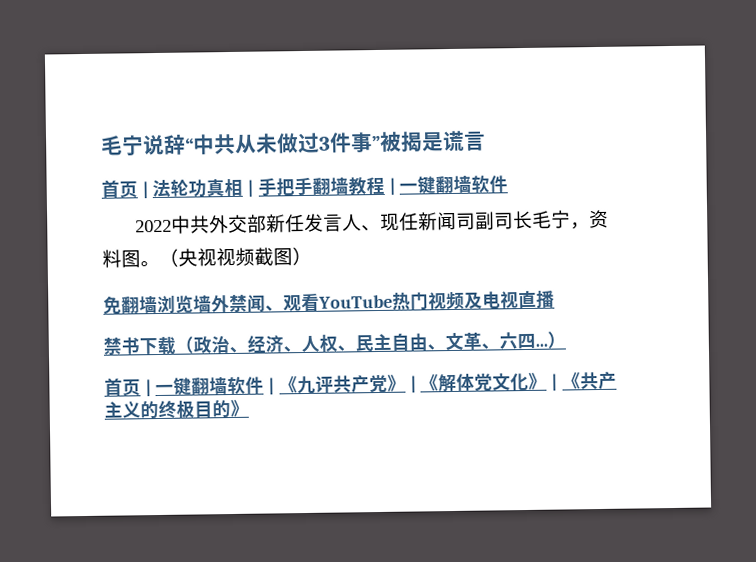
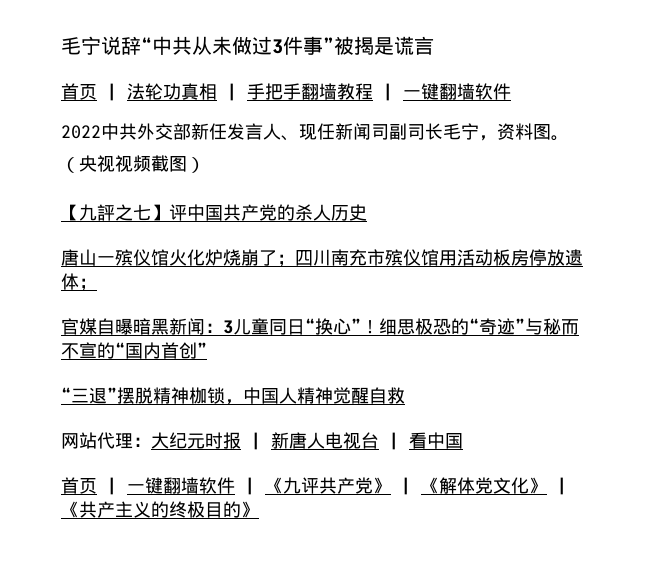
[103,290,555,315] [103,331,566,356] 免翻墙浏览墙外禁闻、观看YouTube热门视频及电视直播 // 禁书下载（政治、经济、人权、民主自由、文革、六四...） -> [61,204,367,221] [61,249,583,267] [61,273,97,291] [61,318,579,335] [61,342,207,359] [61,387,405,405] [61,432,463,450] 【九評之七】评中国共产党的杀人历史 // 唐山一殡仪馆火化炉烧崩了；四川南充市殡仪馆用活动板房停放遗体； // 官媒自曝暗黑新闻：3儿童同日“换心”！细思极恐的“奇迹”与秘而不宣的“国内首创” // “三退”摆脱精神枷锁，中国人精神觉醒自救 // 网站代理：大纪元时报 | 新唐人电视台 | 看中国

